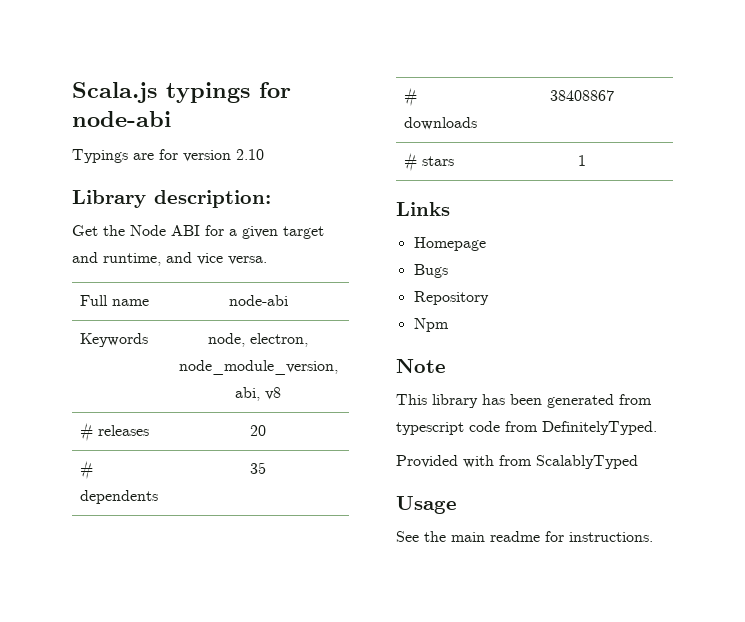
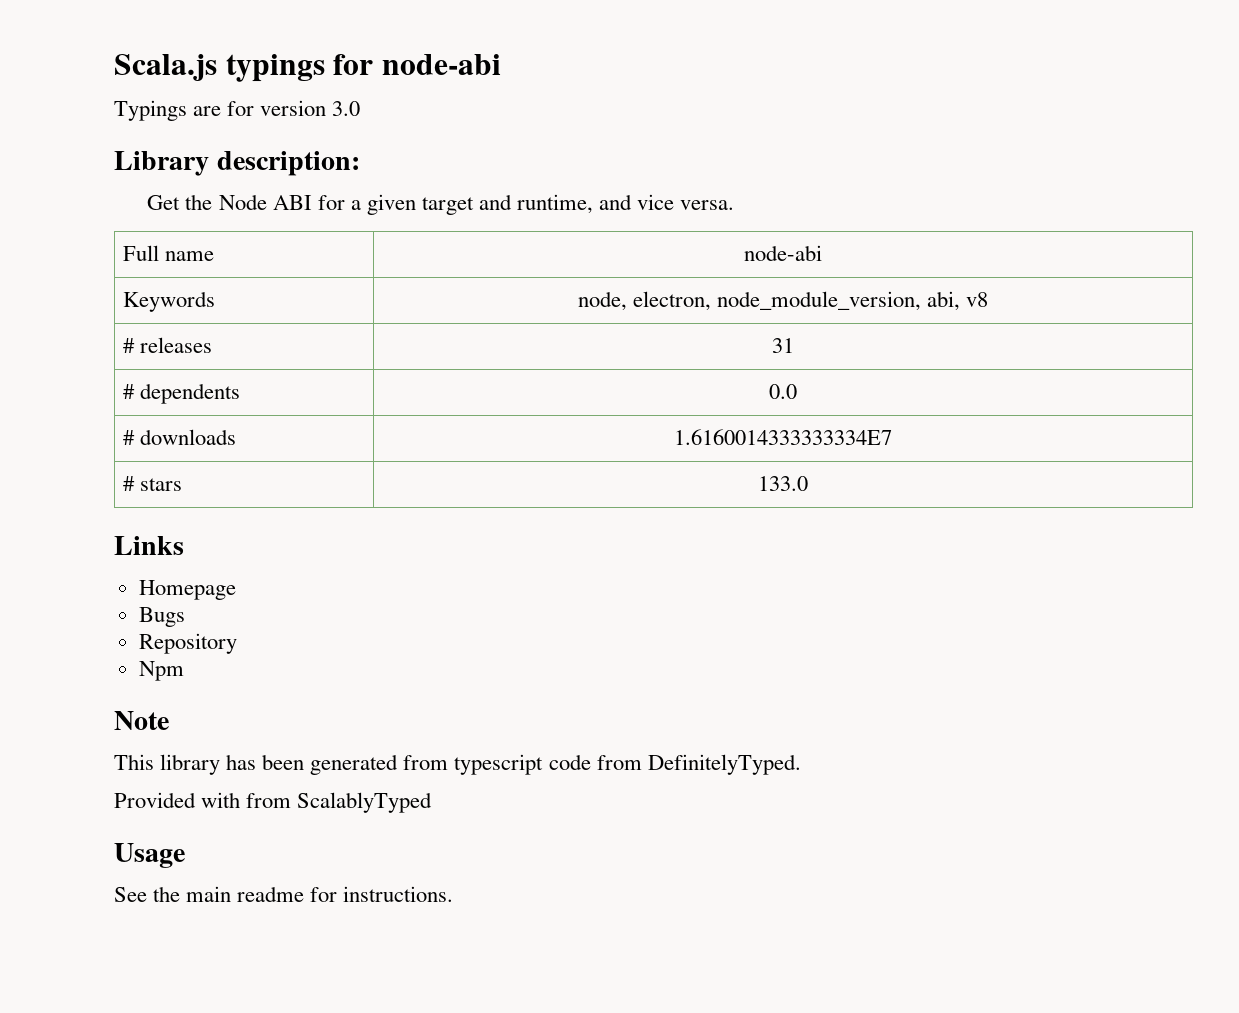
[236,149,264,160] 2.10 -> [332,101,361,116] 3.0
[250,425,266,436] 20 -> [772,338,795,353] 31
[250,462,266,474] 35 -> [769,384,798,399] 0.0
[550,90,614,101] 38408867 -> [674,429,893,445] 1.6160014333333334E7
[578,155,586,166] 1 -> [758,476,809,491] 133.0

